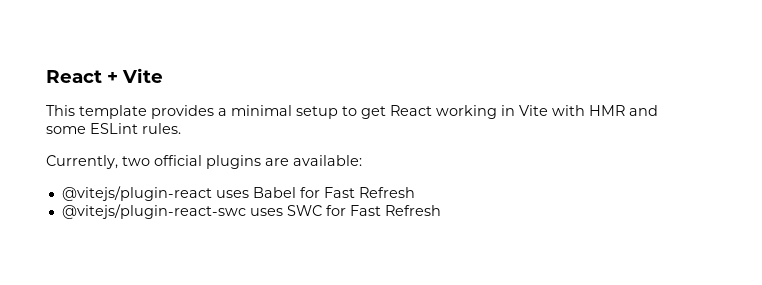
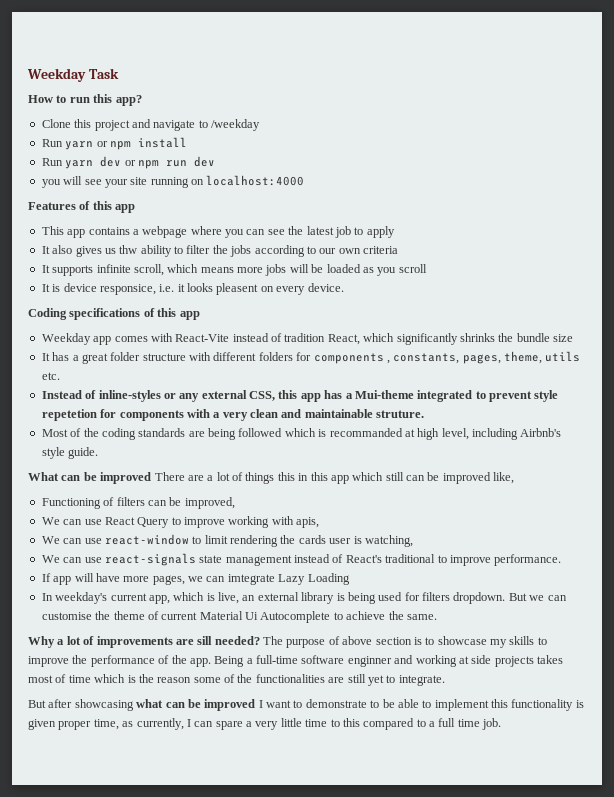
[46,68,163,83] [46,105,658,119] [46,123,181,134] [46,155,362,169] [61,186,415,201] [61,204,441,219] React + Vite // This template provides a minimal setup to get React working in Vite with HMR and some ESLint rules. // Currently, two official plugins are available: // @vitejs/plugin-react uses Babel for Fast Refresh // @vitejs/plugin-react-swc uses SWC for Fast Refresh -> [27,68,119,82] [28,94,142,106] [41,119,260,131] [41,137,187,150] [41,156,215,169] [41,175,305,188] [28,201,136,213] [41,226,395,238] [41,245,398,257] [41,264,427,276] [41,283,344,295] [28,308,200,320] [41,333,573,345] [41,351,581,364] [41,372,60,380] [41,390,559,402] [41,409,425,421] [41,428,562,440] [41,447,99,459] [28,472,515,484] [41,497,235,509] [41,516,320,528] [41,534,413,547] [41,553,562,566] [41,573,350,585] [41,592,567,604] [41,611,437,623] [28,636,547,648] [28,655,563,667] [28,674,445,686] [28,699,584,711] [28,718,502,730] Weekday Task // How to run this app? // Clone this project and navigate to /weekday // Run yarn or npm install // Run yarn dev or npm run dev // you will see your site running on localhost:4000 // Features of this app // This app contains a webpage where you can see the latest job to apply // It also gives us thw ability to filter the jobs according to our own criteria // It supports infinite scroll, which means more jobs will be loaded as you scroll // It is device responsice, i.e. it looks pleasent on every device. // Coding specifications of this app // Weekday app comes with React-Vite instead of tradition React, which significantly shrinks the bundle size // It has a great folder structure with different folders for components , constants, pages, theme, utils etc. // Instead of inline-styles or any external CSS, this app has a Mui-theme integrated to prevent style repetetion for components with a very clean and maintainable struture. // Most of the coding standards are being followed which is recommanded at high level, including Airbnb's style guide. // What can be improved There are a lot of things this in this app which still can be improved like, // Functioning of filters can be improved, // We can use React Query to improve working with apis, // We can use react-window to limit rendering the cards user is watching, // We can use react-signals state management instead of React's traditional to improve performance. // If app will have more pages, we can imtegrate Lazy Loading // In weekday's current app, which is live, an external library is being used for filters dropdown. But we can customise the theme of current Material Ui Autocomplete to achieve the same. // Why a lot of improvements are sill needed? The purpose of above section is to showcase my skills to improve the performance of the app. Being a full-time software enginner and working at side projects takes most of time which is the reason some of the functionalities are still yet to integrate. // But after showcasing what can be improved I want to demonstrate to be able to implement this functionality is given proper time, as currently, I can spare a very little time to this compared to a full time job.

